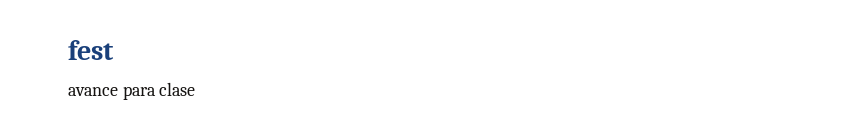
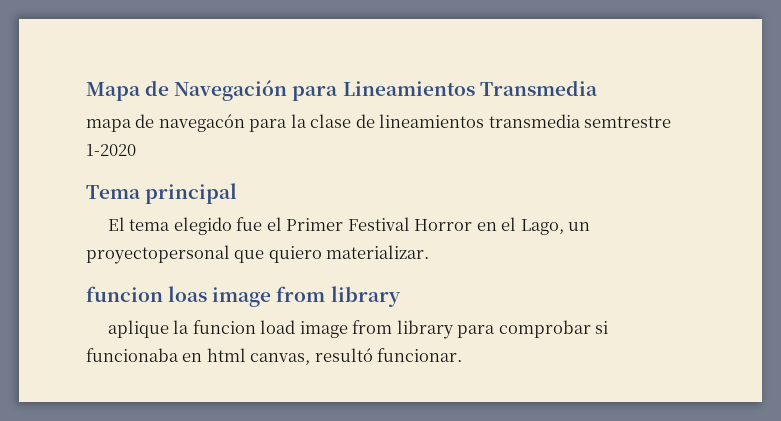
[68,40,114,60] [68,82,196,100] fest // avance para clase -> [86,80,598,101] [86,114,672,132] [86,144,136,156] [86,183,238,204] [107,217,590,235] [86,245,430,264] [86,286,401,307] [107,320,609,339] [86,348,463,365] Mapa de Navegación para Lineamientos Transmedia // mapa de navegacón para la clase de lineamientos transmedia semtrestre 1-2020 // Tema principal // El tema elegido fue el Primer Festival Horror en el Lago, un proyectopersonal que quiero materializar. // funcion loas image from library // aplique la funcion load image from library para comprobar si funcionaba en html canvas, resultó funcionar.

